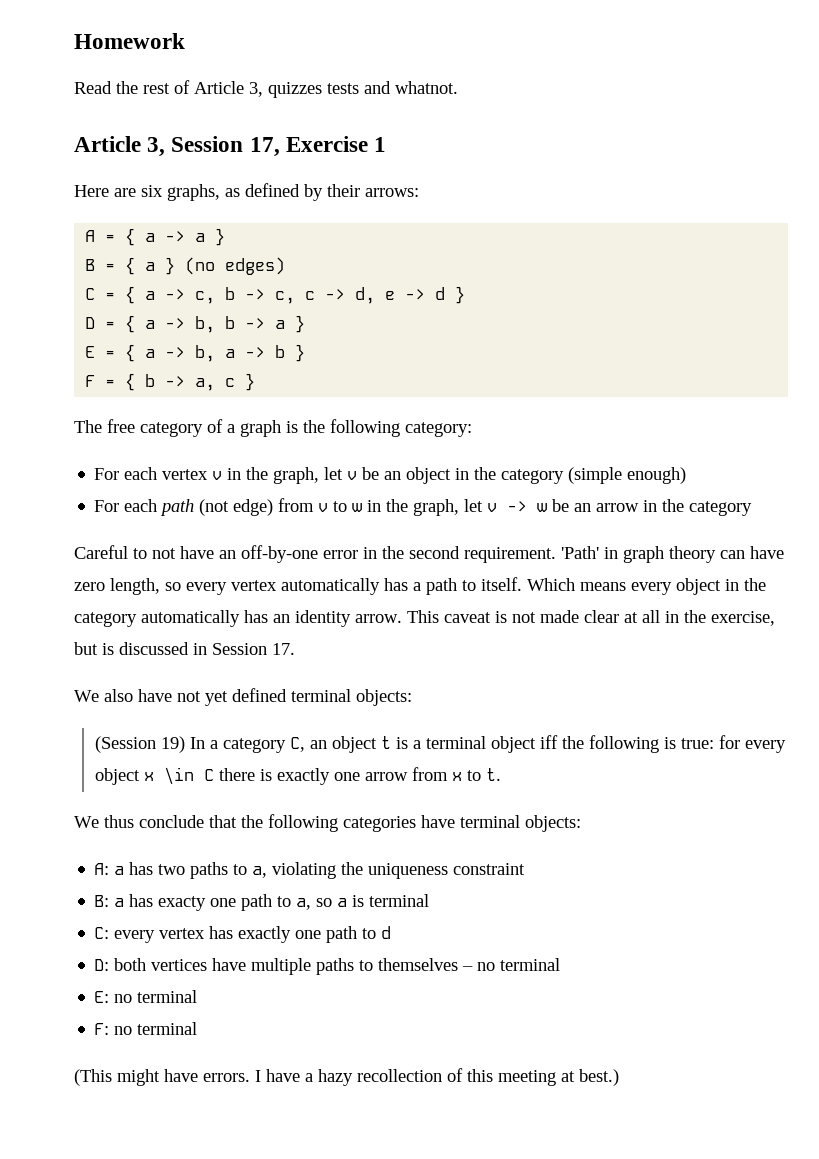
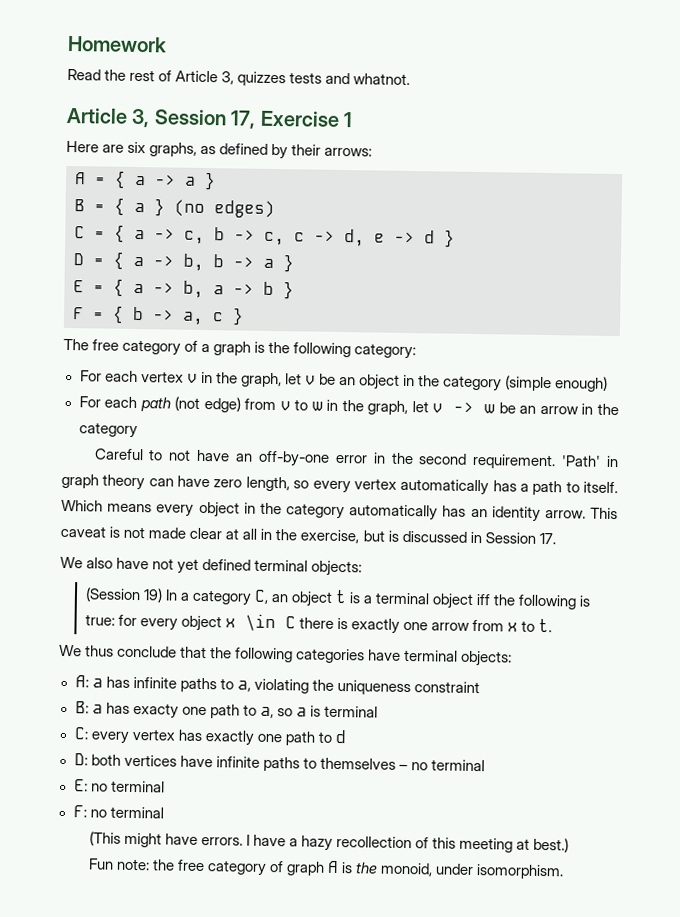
[158,864,186,875] two -> [132,676,177,689] infinite
[251,958,312,975] multiple -> [215,756,260,768] infinite
(619, 1077) none -> [87,858,565,880] // Fun note: the free category of graph A is the monoid, under isomorphism.

